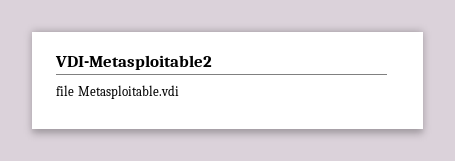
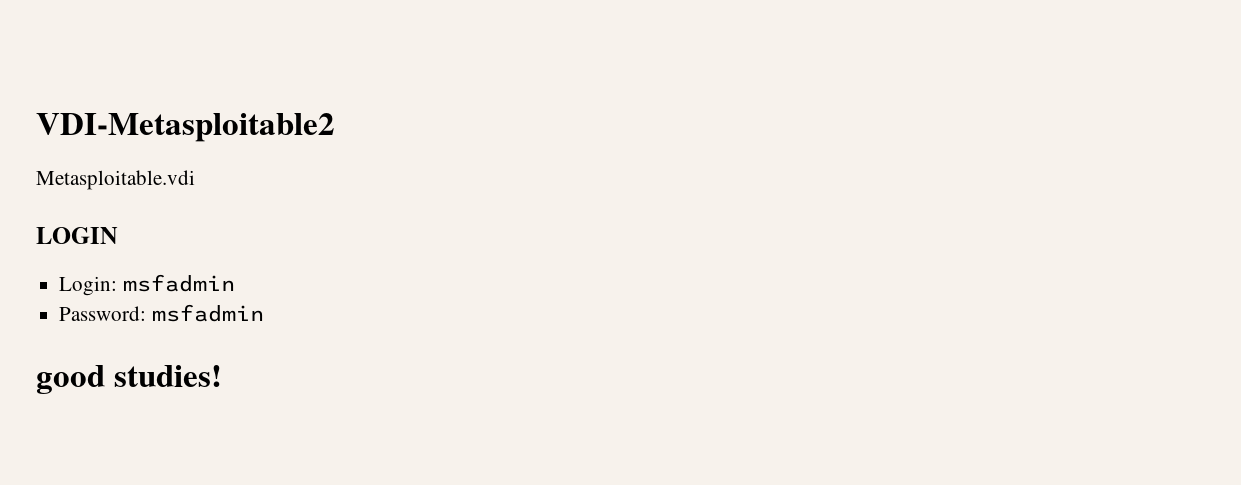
[56,85,74,96] file -> (335, 127) none
(179, 92) none -> [36,227,118,244] [59,274,235,296] [59,304,264,322] [36,365,222,394] // LOGIN // Login: msfadmin // Password: msfadmin // good studies!

